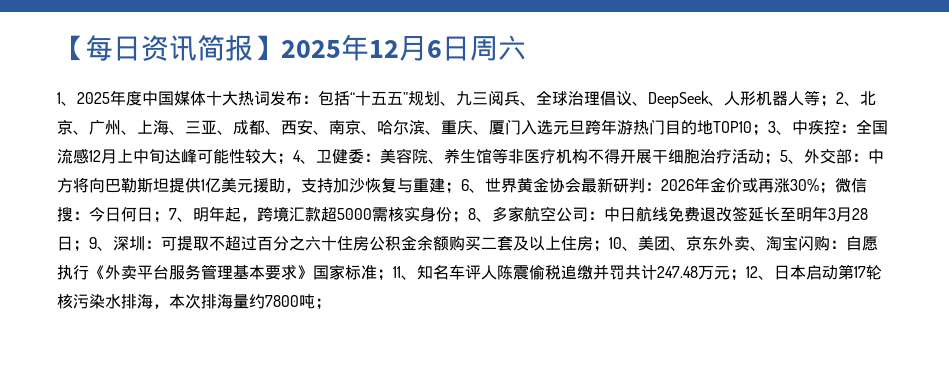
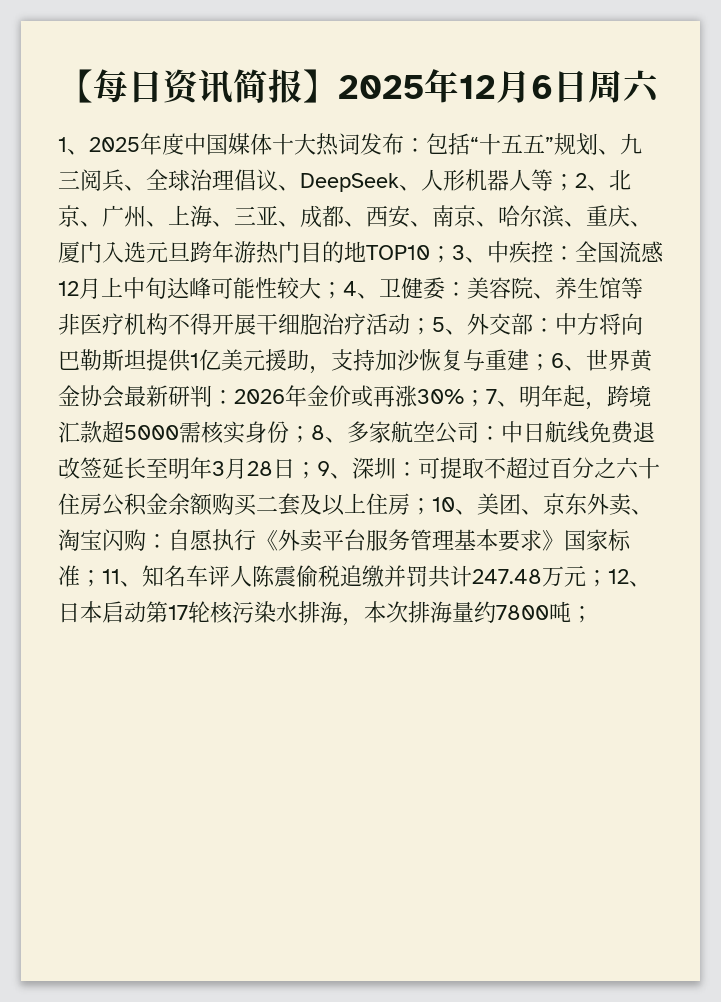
[835,178,867,193] [57,207,169,223] 微信搜：今日何日； -> (486, 398) none

